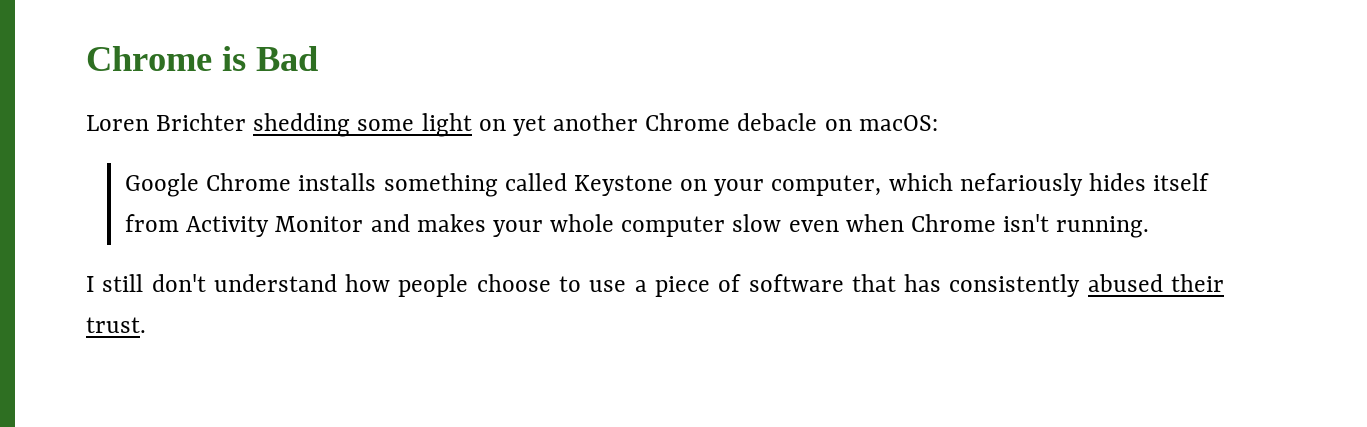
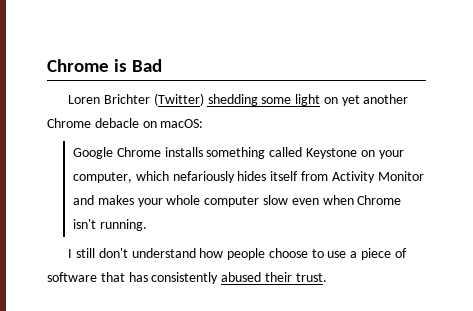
(247, 122) none -> [153,93,204,106] (Twitter)

